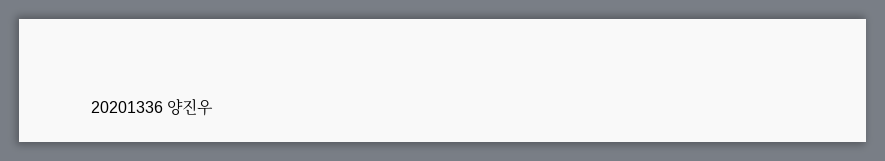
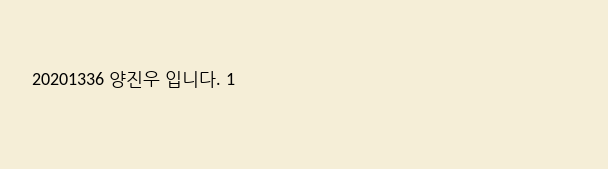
(214, 107) none -> [164,71,235,88] 입니다. 1

